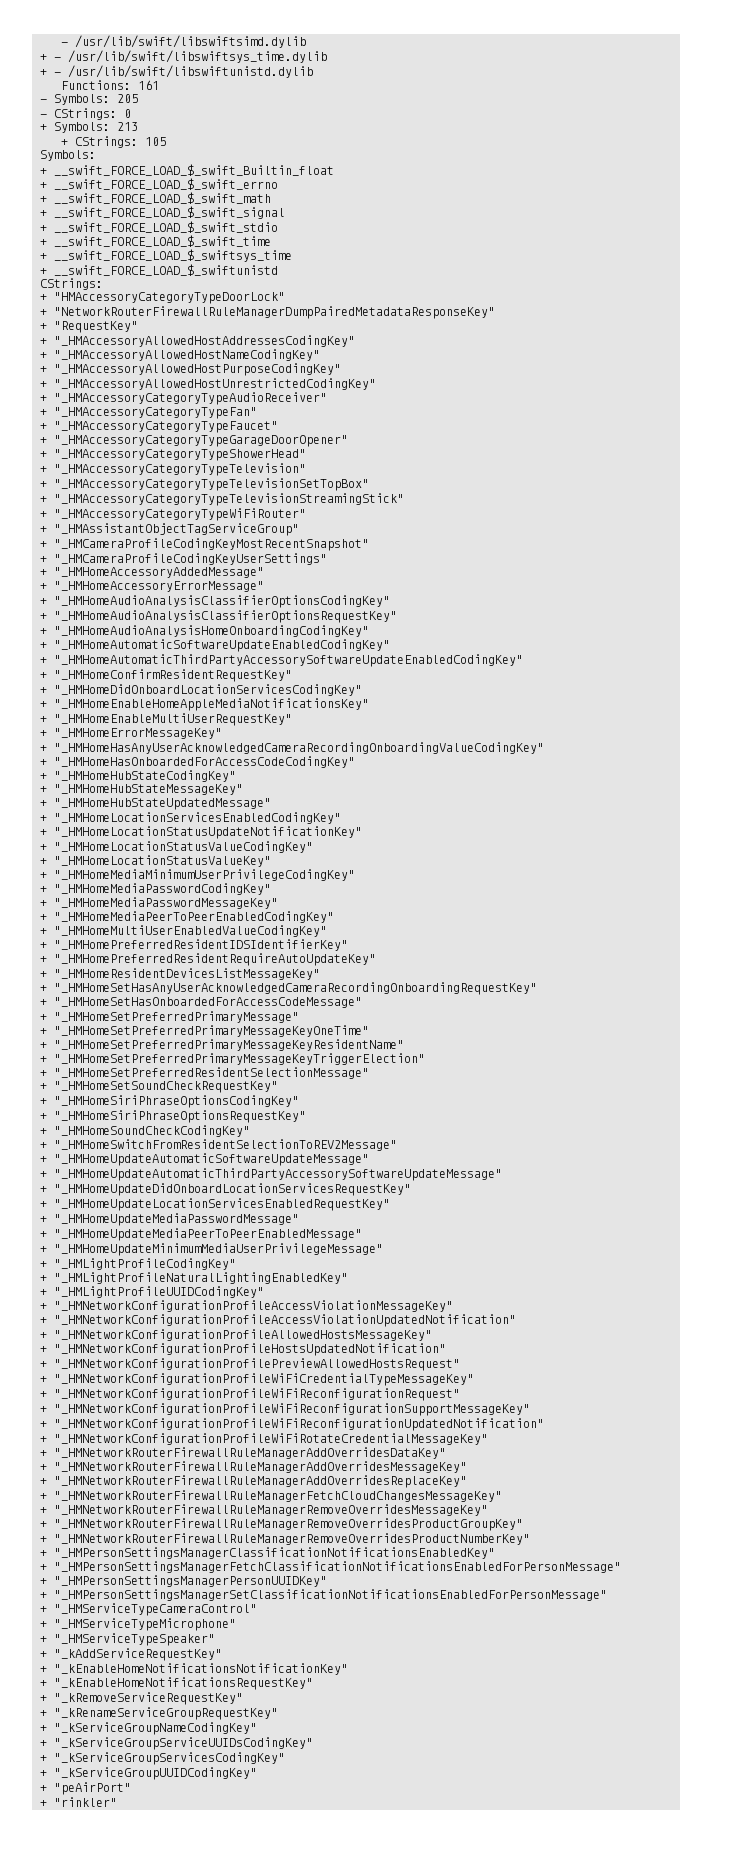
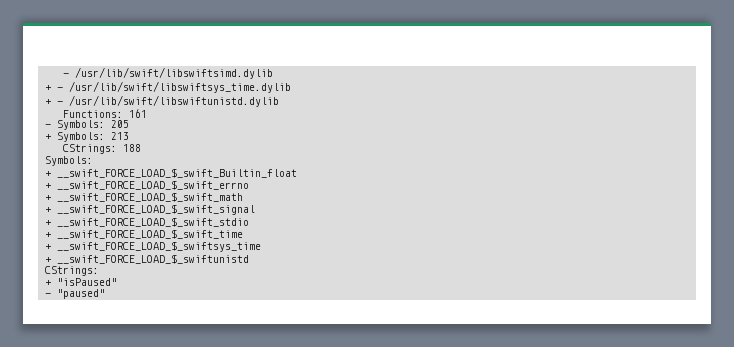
[39,108,131,120] // - CStrings: 0 -> (129, 124) none
[60,136,166,148] + CStrings: 105 -> [62,144,141,154] CStrings: 188
[53,292,285,304] [39,306,495,319] [39,321,138,333] [39,335,355,347] [39,349,320,361] [39,363,341,376] [39,378,376,390] [39,392,327,405] [39,407,257,419] [39,421,278,433] [39,435,348,447] [39,449,306,461] [39,463,306,476] [39,478,369,491] [39,493,404,506] [39,508,306,521] [39,523,299,536] [39,538,369,551] [39,553,327,565] [39,567,264,578] [39,581,264,592] [39,595,390,608] [39,610,397,623] [39,625,369,637] [39,639,390,652] [39,654,523,667] [39,669,292,682] [39,684,362,696] [39,698,369,711] [39,713,292,726] [39,728,222,739] [39,742,544,754] [39,756,355,768] [39,770,236,782] [39,784,243,795] [39,798,271,810] [39,812,341,824] [39,826,362,839] [39,841,313,853] [39,855,271,867] [39,869,355,881] [39,883,271,895] [39,897,278,909] [39,911,334,923] [39,925,327,937] [39,939,348,951] [39,953,376,966] [39,968,320,980] [39,982,537,995] [39,997,362,1008] [39,1011,299,1023] [39,1025,369,1037] [39,1039,404,1051] [39,1053,425,1065] [39,1067,369,1079] [39,1081,278,1093] [39,1095,299,1108] [39,1110,306,1123] [39,1125,250,1137] [39,1139,397,1151] [39,1153,369,1166] [39,1168,502,1181] [39,1183,411,1196] [39,1198,390,1211] [39,1213,299,1226] [39,1228,362,1241] [39,1243,383,1256] [39,1258,236,1270] [39,1272,348,1284] [39,1286,264,1298] [39,1300,453,1312] [39,1314,516,1327] [39,1329,432,1341] [39,1343,446,1356] [39,1358,460,1371] [39,1373,474,1386] [39,1388,460,1401] [39,1403,530,1416] [39,1418,544,1431] [39,1433,488,1445] [39,1447,446,1459] [39,1461,467,1473] [39,1475,467,1488] [39,1490,502,1502] [39,1504,488,1516] [39,1518,523,1531] [39,1533,530,1545] [39,1547,495,1559] [39,1561,621,1573] [39,1575,327,1587] [39,1589,607,1601] [39,1603,257,1616] [39,1618,236,1631] [39,1633,215,1646] [39,1648,222,1661] [39,1663,348,1675] [39,1677,313,1690] [39,1692,243,1705] [39,1707,278,1720] [39,1722,257,1735] [39,1737,313,1750] [39,1752,285,1765] [39,1767,257,1780] [39,1782,131,1795] [39,1797,117,1807] "HMAccessoryCategoryTypeDoorLock" // + "NetworkRouterFirewallRuleManagerDumpPairedMetadataResponseKey" // + "RequestKey" // + "_HMAccessoryAllowedHostAddressesCodingKey" // + "_HMAccessoryAllowedHostNameCodingKey" // + "_HMAccessoryAllowedHostPurposeCodingKey" // + "_HMAccessoryAllowedHostUnrestrictedCodingKey" // + "_HMAccessoryCategoryTypeAudioReceiver" // + "_HMAccessoryCategoryTypeFan" // + "_HMAccessoryCategoryTypeFaucet" // + "_HMAccessoryCategoryTypeGarageDoorOpener" // + "_HMAccessoryCategoryTypeShowerHead" // + "_HMAccessoryCategoryTypeTelevision" // + "_HMAccessoryCategoryTypeTelevisionSetTopBox" // + "_HMAccessoryCategoryTypeTelevisionStreamingStick" // + "_HMAccessoryCategoryTypeWiFiRouter" // + "_HMAssistantObjectTagServiceGroup" // + "_HMCameraProfileCodingKeyMostRecentSnapshot" // + "_HMCameraProfileCodingKeyUserSettings" // + "_HMHomeAccessoryAddedMessage" // + "_HMHomeAccessoryErrorMessage" // + "_HMHomeAudioAnalysisClassifierOptionsCodingKey" // + "_HMHomeAudioAnalysisClassifierOptionsRequestKey" // + "_HMHomeAudioAnalysisHomeOnboardingCodingKey" // + "_HMHomeAutomaticSoftwareUpdateEnabledCodingKey" // + "_HMHomeAutomaticThirdPartyAccessorySoftwareUpdateEnabledCodingKey" // + "_HMHomeConfirmResidentRequestKey" // + "_HMHomeDidOnboardLocationServicesCodingKey" // + "_HMHomeEnableHomeAppleMediaNotificationsKey" // + "_HMHomeEnableMultiUserRequestKey" // + "_HMHomeErrorMessageKey" // + "_HMHomeHasAnyUserAcknowledgedCameraRecordingOnboardingValueCodingKey" // + "_HMHomeHasOnboardedForAccessCodeCodingKey" // + "_HMHomeHubStateCodingKey" // + "_HMHomeHubStateMessageKey" // + "_HMHomeHubStateUpdatedMessage" // + "_HMHomeLocationServicesEnabledCodingKey" // + "_HMHomeLocationStatusUpdateNotificationKey" // + "_HMHomeLocationStatusValueCodingKey" // + "_HMHomeLocationStatusValueKey" // + "_HMHomeMediaMinimumUserPrivilegeCodingKey" // + "_HMHomeMediaPasswordCodingKey" // + "_HMHomeMediaPasswordMessageKey" // + "_HMHomeMediaPeerToPeerEnabledCodingKey" // + "_HMHomeMultiUserEnabledValueCodingKey" // + "_HMHomePreferredResidentIDSIdentifierKey" // + "_HMHomePreferredResidentRequireAutoUpdateKey" // + "_HMHomeResidentDevicesListMessageKey" // + "_HMHomeSetHasAnyUserAcknowledgedCameraRecordingOnboardingRequestKey" // + "_HMHomeSetHasOnboardedForAccessCodeMessage" // + "_HMHomeSetPreferredPrimaryMessage" // + "_HMHomeSetPreferredPrimaryMessageKeyOneTime" // + "_HMHomeSetPreferredPrimaryMessageKeyResidentName" // + "_HMHomeSetPreferredPrimaryMessageKeyTriggerElection" // + "_HMHomeSetPreferredResidentSelectionMessage" // + "_HMHomeSetSoundCheckRequestKey" // + "_HMHomeSiriPhraseOptionsCodingKey" // + "_HMHomeSiriPhraseOptionsRequestKey" // + "_HMHomeSoundCheckCodingKey" // + "_HMHomeSwitchFromResidentSelectionToREV2Message" // + "_HMHomeUpdateAutomaticSoftwareUpdateMessage" // + "_HMHomeUpdateAutomaticThirdPartyAccessorySoftwareUpdateMessage" // + "_HMHomeUpdateDidOnboardLocationServicesRequestKey" // + "_HMHomeUpdateLocationServicesEnabledRequestKey" // + "_HMHomeUpdateMediaPasswordMessage" // + "_HMHomeUpdateMediaPeerToPeerEnabledMessage" // + "_HMHomeUpdateMinimumMediaUserPrivilegeMessage" // + "_HMLightProfileCodingKey" // + "_HMLightProfileNaturalLightingEnabledKey" // + "_HMLightProfileUUIDCodingKey" // + "_HMNetworkConfigurationProfileAccessViolationMessageKey" // + "_HMNetworkConfigurationProfileAccessViolationUpdatedNotification" // + "_HMNetworkConfigurationProfileAllowedHostsMessageKey" // + "_HMNetworkConfigurationProfileHostsUpdatedNotification" // + "_HMNetworkConfigurationProfilePreviewAllowedHostsRequest" // + "_HMNetworkConfigurationProfileWiFiCredentialTypeMessageKey" // + "_HMNetworkConfigurationProfileWiFiReconfigurationRequest" // + "_HMNetworkConfigurationProfileWiFiReconfigurationSupportMessageKey" // + "_HMNetworkConfigurationProfileWiFiReconfigurationUpdatedNotification" // + "_HMNetworkConfigurationProfileWiFiRotateCredentialMessageKey" // + "_HMNetworkRouterFirewallRuleManagerAddOverridesDataKey" // + "_HMNetworkRouterFirewallRuleManagerAddOverridesMessageKey" // + "_HMNetworkRouterFirewallRuleManagerAddOverridesReplaceKey" // + "_HMNetworkRouterFirewallRuleManagerFetchCloudChangesMessageKey" // + "_HMNetworkRouterFirewallRuleManagerRemoveOverridesMessageKey" // + "_HMNetworkRouterFirewallRuleManagerRemoveOverridesProductGroupKey" // + "_HMNetworkRouterFirewallRuleManagerRemoveOverridesProductNumberKey" // + "_HMPersonSettingsManagerClassificationNotificationsEnabledKey" // + "_HMPersonSettingsManagerFetchClassificationNotificationsEnabledForPersonMessage" // + "_HMPersonSettingsManagerPersonUUIDKey" // + "_HMPersonSettingsManagerSetClassificationNotificationsEnabledForPersonMessage" // + "_HMServiceTypeCameraControl" // + "_HMServiceTypeMicrophone" // + "_HMServiceTypeSpeaker" // + "_kAddServiceRequestKey" // + "_kEnableHomeNotificationsNotificationKey" // + "_kEnableHomeNotificationsRequestKey" // + "_kRemoveServiceRequestKey" // + "_kRenameServiceGroupRequestKey" // + "_kServiceGroupNameCodingKey" // + "_kServiceGroupServiceUUIDsCodingKey" // + "_kServiceGroupServicesCodingKey" // + "_kServiceGroupUUIDCodingKey" // + "peAirPort" // + "rinkler" -> [56,278,117,286] [44,289,105,299] "isPaused" // - "paused"

